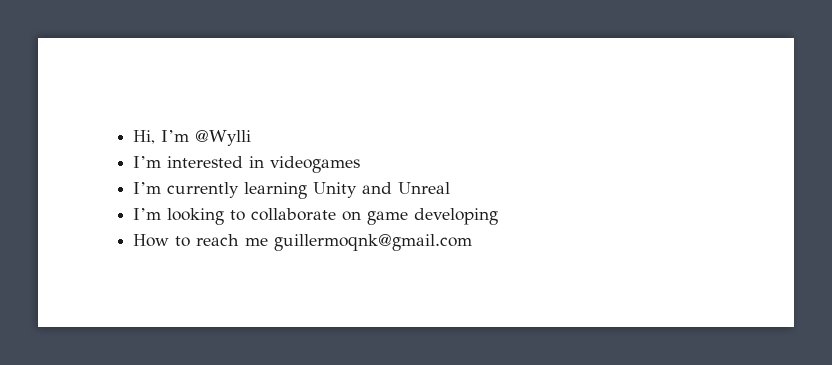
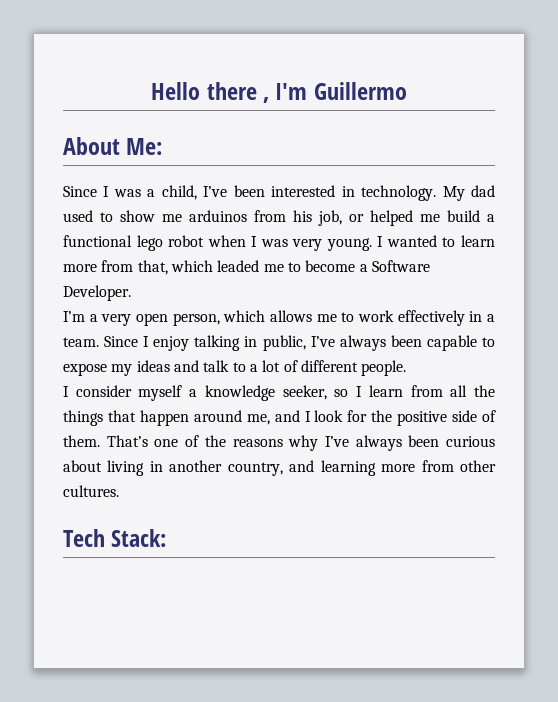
[133,130,252,146] [133,156,361,173] [133,182,451,199] [133,208,499,225] [133,234,473,251] Hi, I’m @Wylli // I’m interested in videogames // I’m currently learning Unity and Unreal // I’m looking to collaborate on game developing // How to reach me guillermoqnk@gmail.com -> [151,82,407,103] [63,137,163,155] [63,185,495,201] [63,210,495,226] [63,235,496,251] [63,260,430,275] [63,285,131,301] [63,310,496,326] [63,335,495,351] [63,360,407,376] [63,385,496,401] [63,410,497,426] [63,435,495,451] [63,460,497,476] [63,485,119,497] [63,529,167,547] Hello there , I'm Guillermo // About Me: // Since I was a child, I’ve been interested in technology. My dad used to show me arduinos from his job, or helped me build a functional lego robot when I was very young. I wanted to learn more from that, which leaded me to become a Software Developer. // I’m a very open person, which allows me to work effectively in a team. Since I enjoy talking in public, I’ve always been capable to expose my ideas and talk to a lot of different people. // I consider myself a knowledge seeker, so I learn from all the things that happen around me, and I look for the positive side of them. That’s one of the reasons why I’ve always been curious about living in another country, and learning more from other cultures. // Tech Stack:

